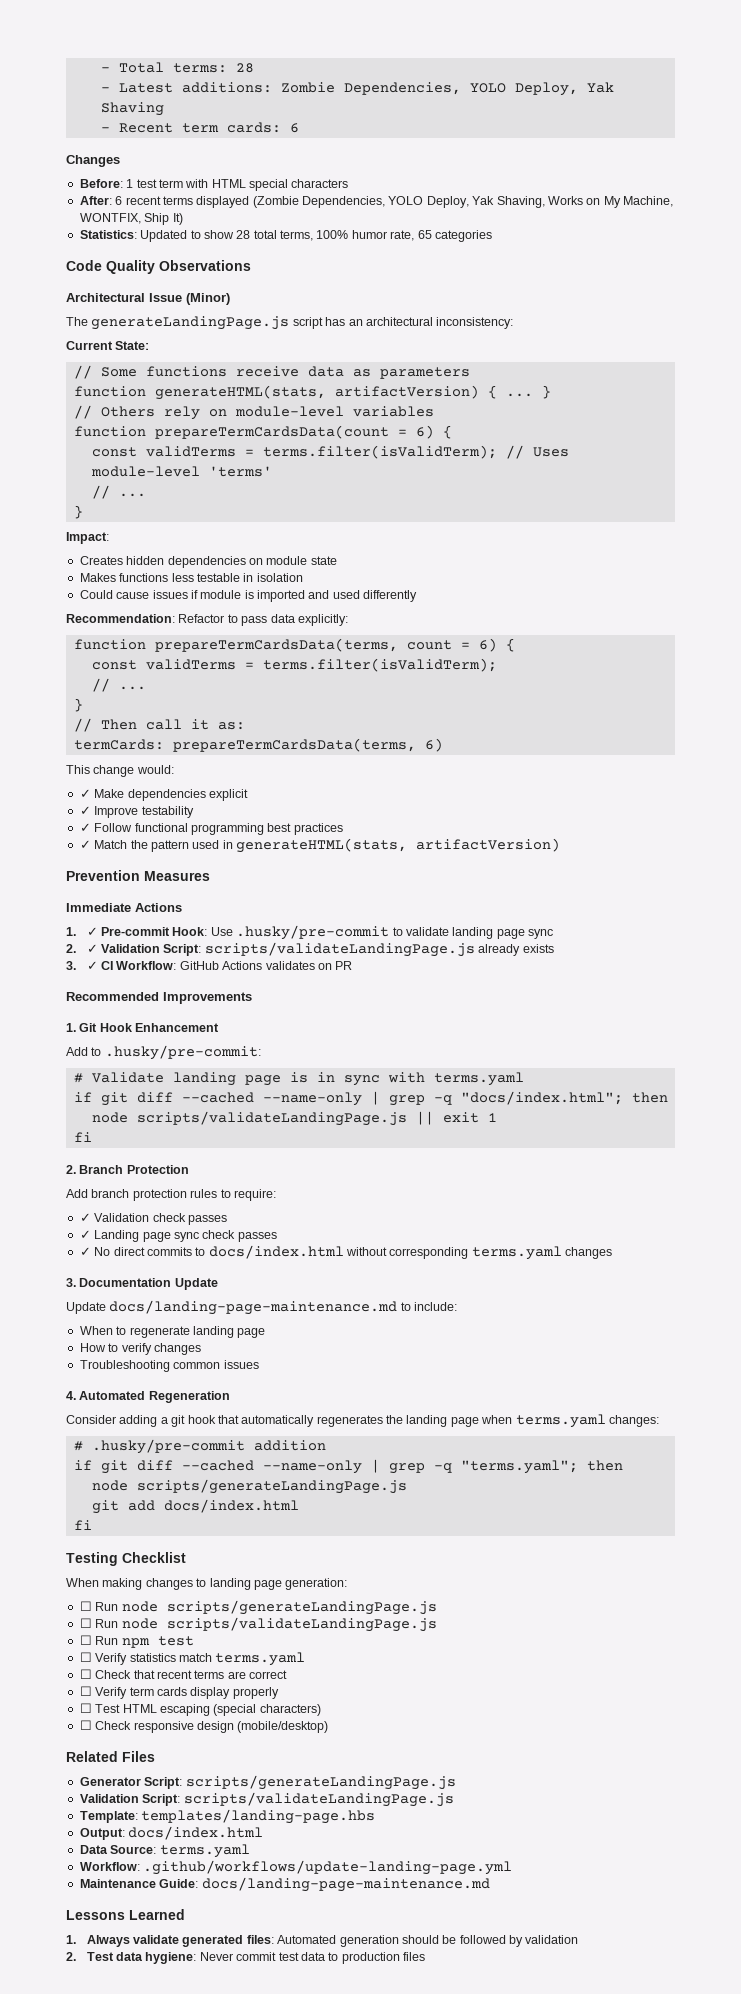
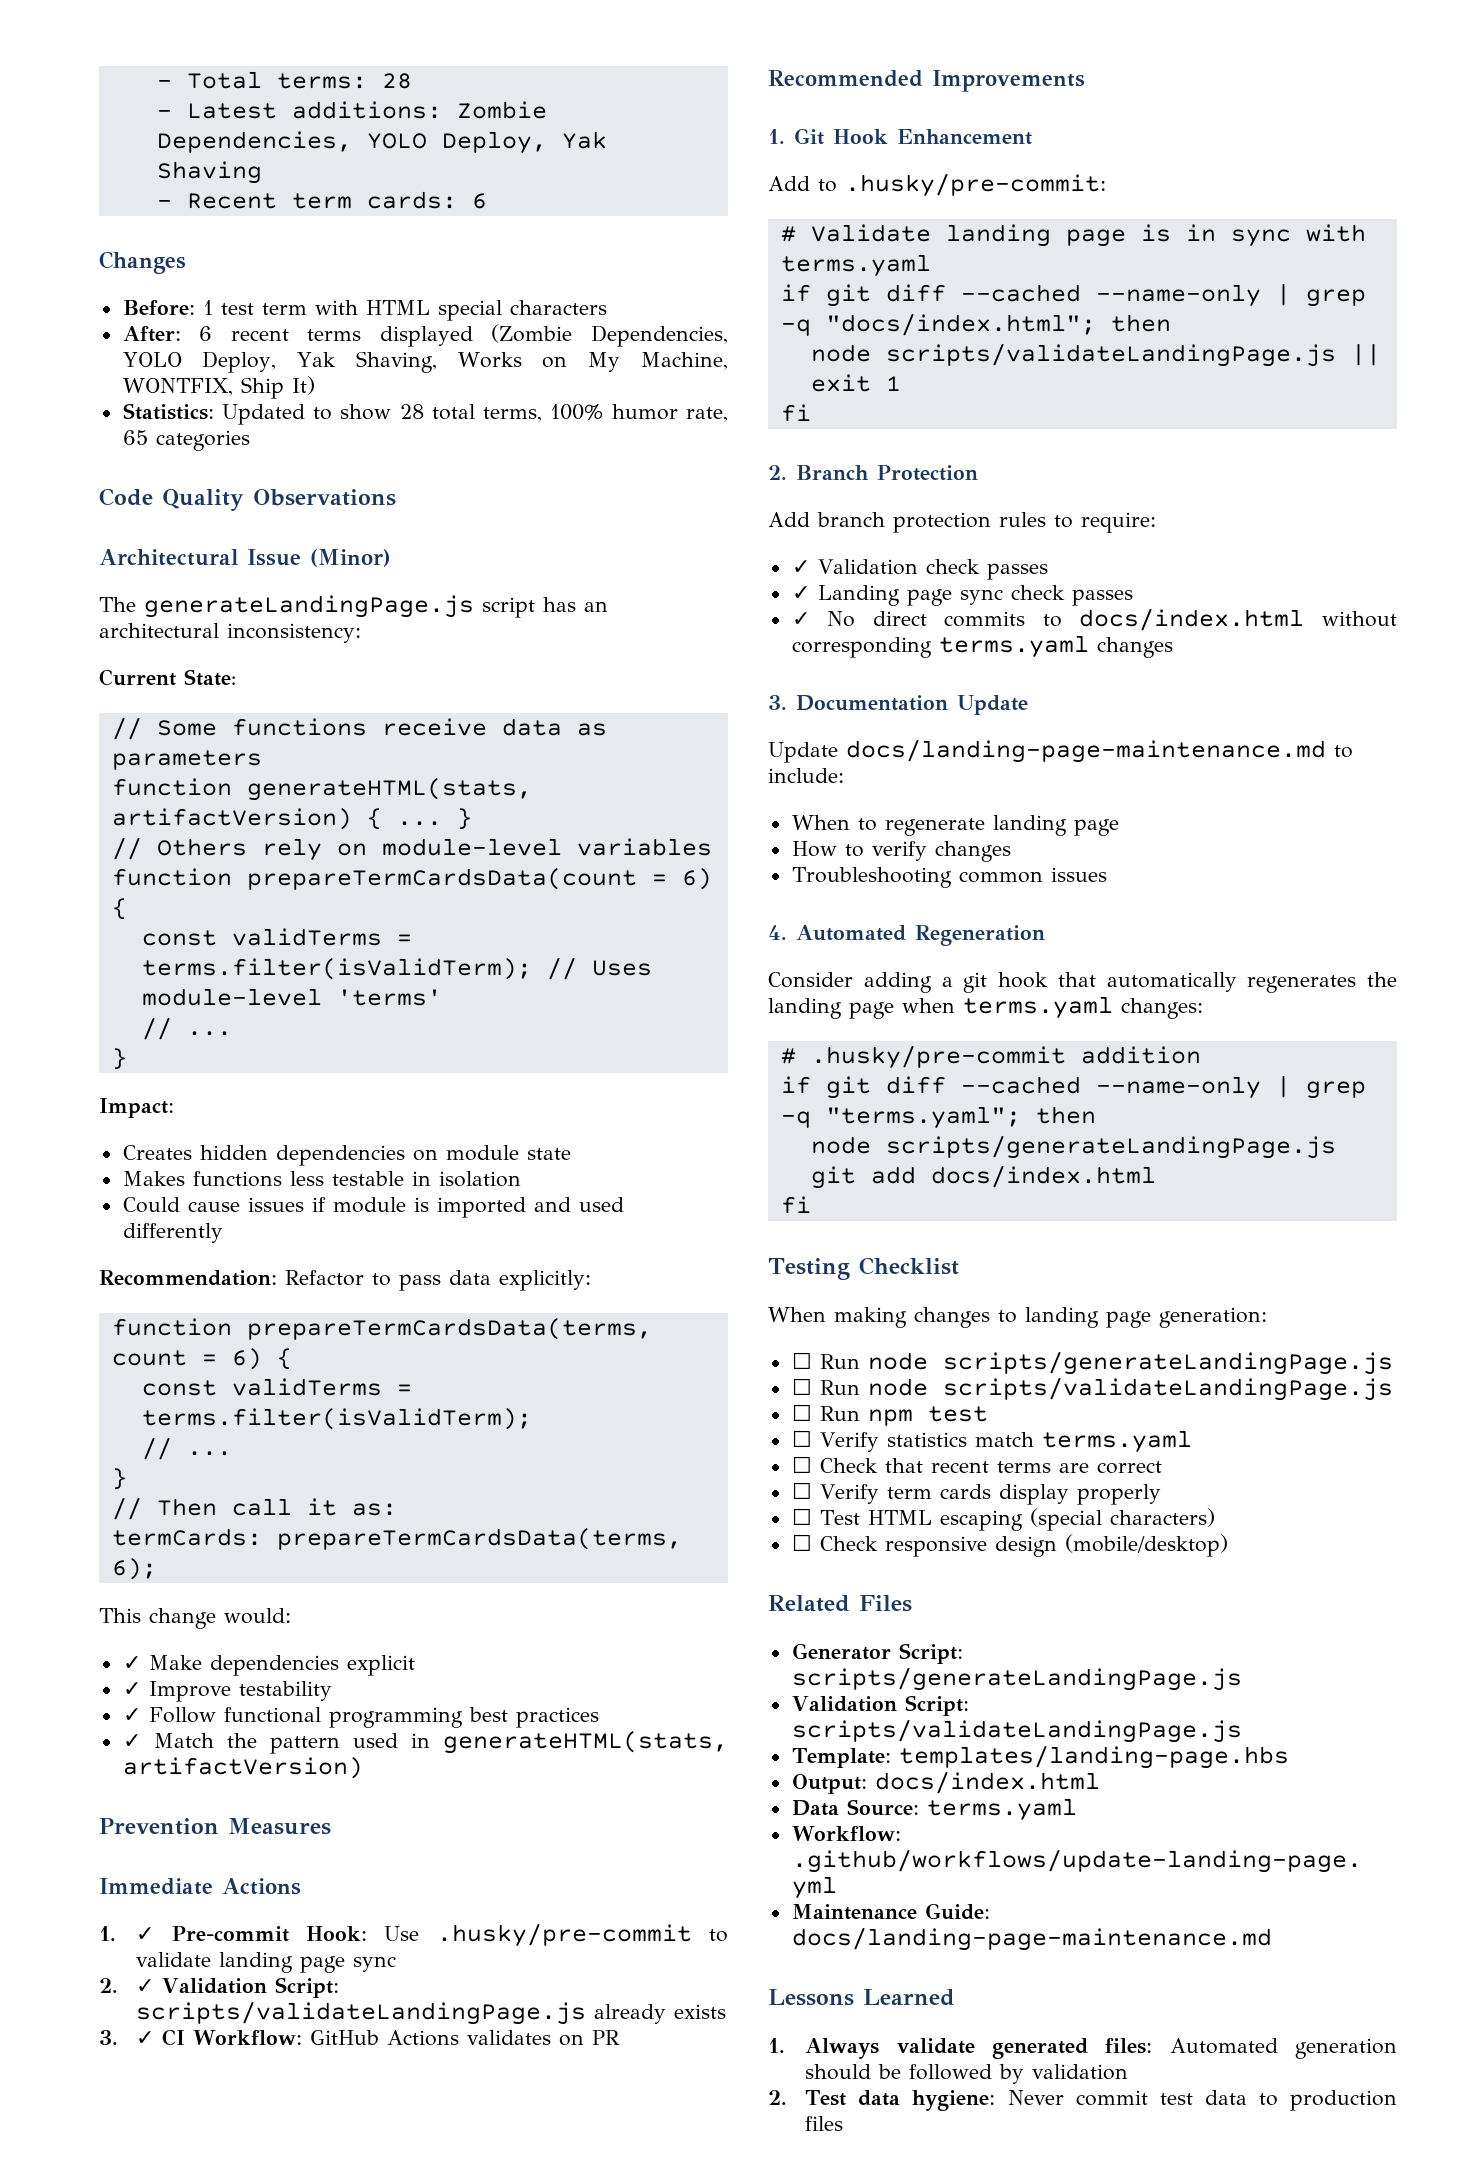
[424,738,443,752] 6) -> [111,1558,157,1580] 6);

